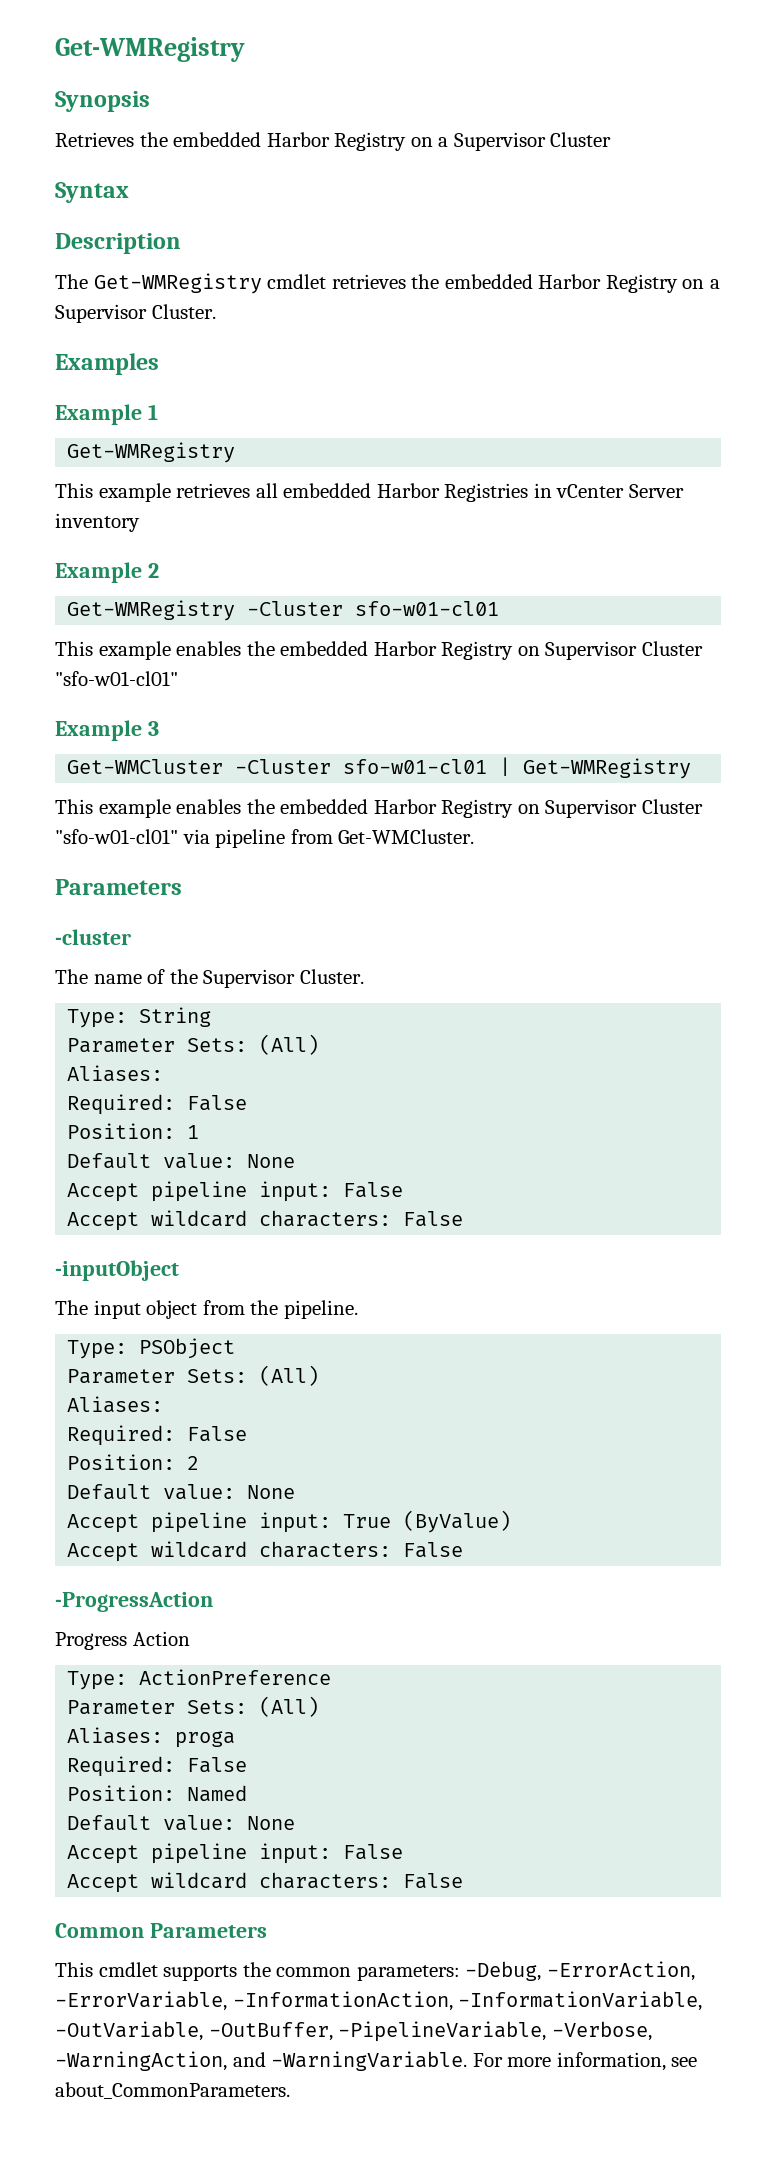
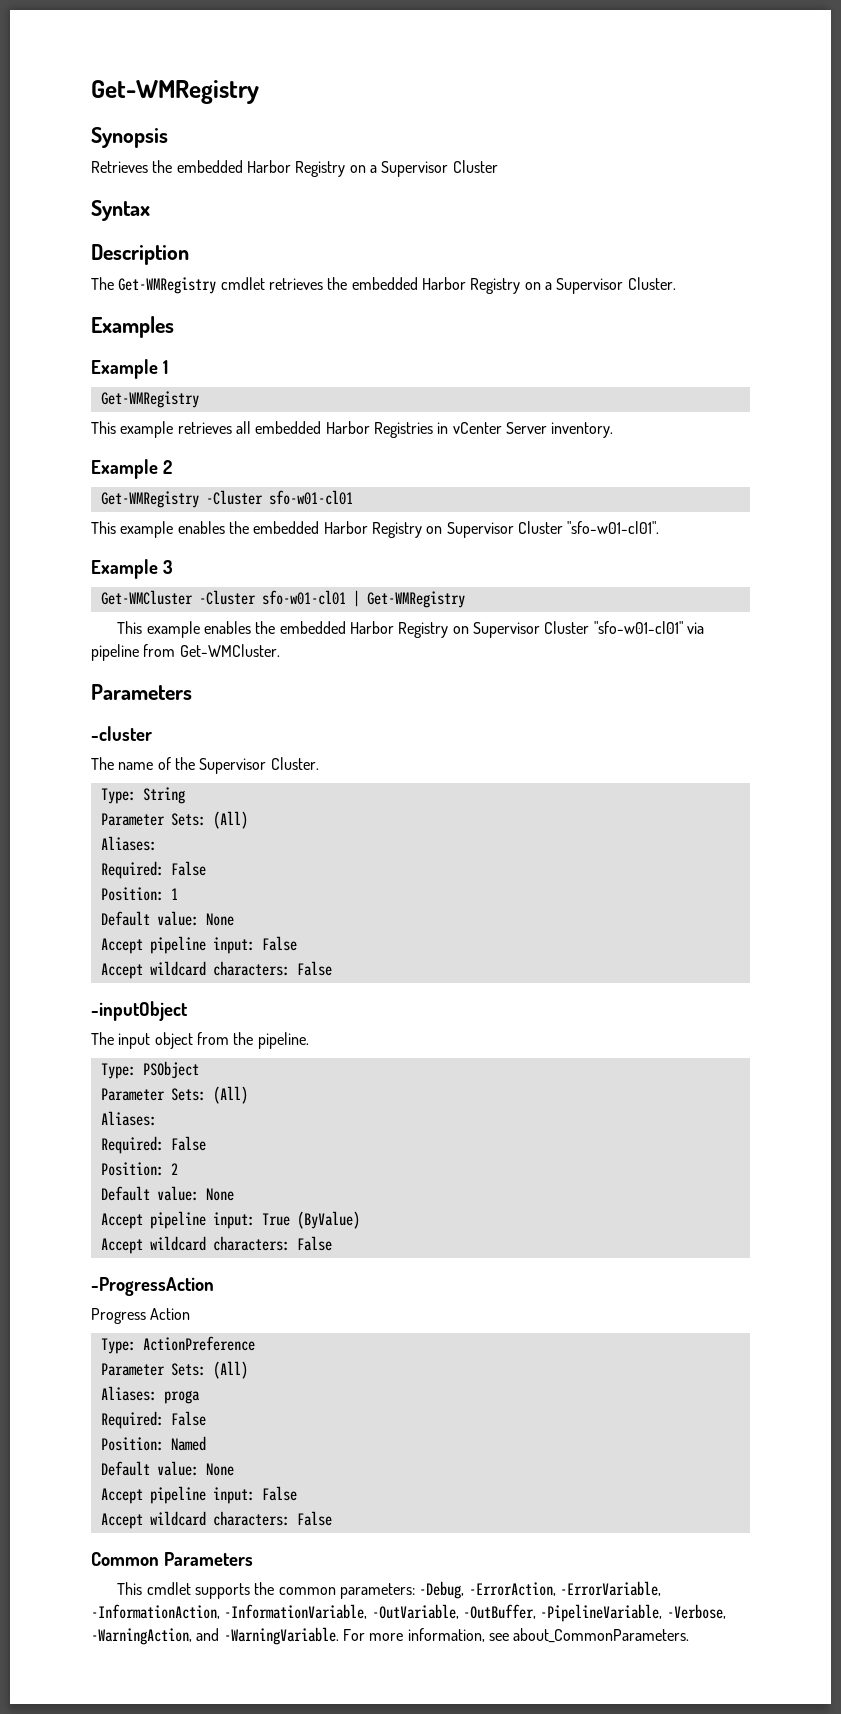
[55,513,140,532] inventory -> [551,422,614,438] inventory.
[55,671,178,686] "sfo-w01-cl01" -> [567,521,660,534] "sfo-w01-cl01".

